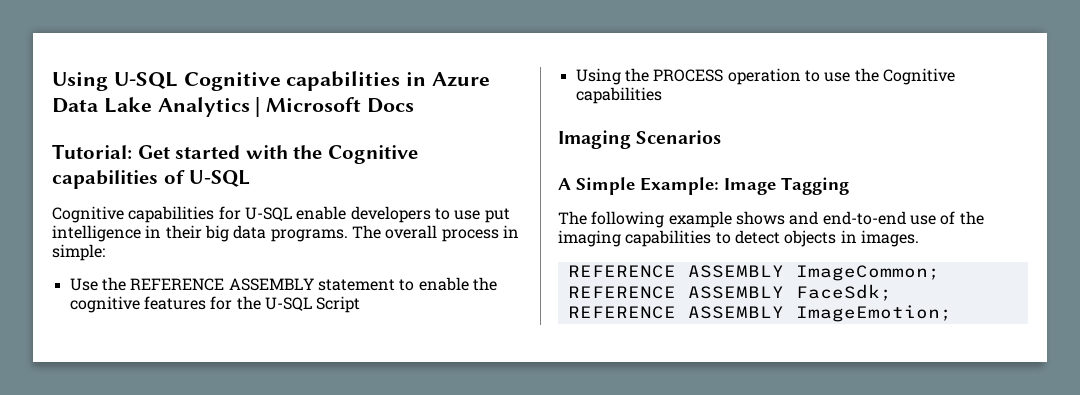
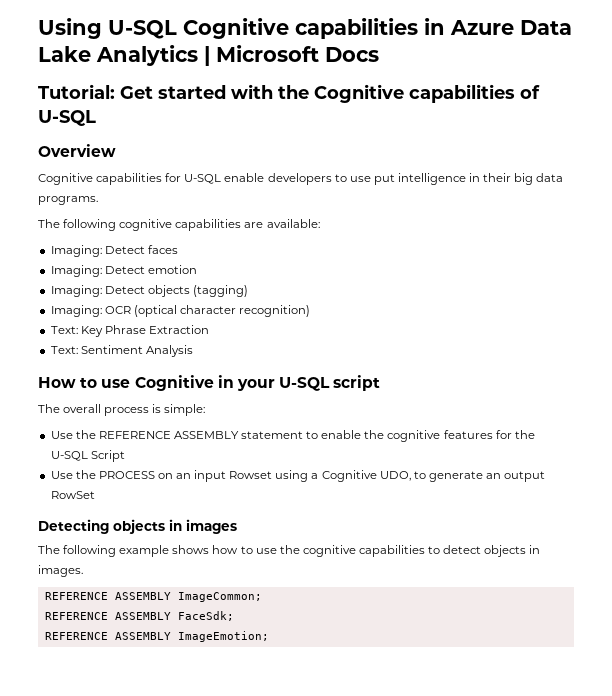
(251, 178) none -> [38,144,116,157] // Overview
(348, 235) none -> [38,219,320,231] [50,245,178,257] [50,265,197,277] [50,285,248,297] [50,305,311,317] [50,325,209,337] [50,345,193,357] [38,375,381,391] // The following cognitive capabilities are available: // Imaging: Detect faces // Imaging: Detect emotion // Imaging: Detect objects (tagging) // Imaging: OCR (optical character recognition) // Text: Key Phrase Extraction // Text: Sentiment Analysis // How to use Cognitive in your U-SQL script //
[502,225,519,238] in -> [152,404,162,413] is
[575,68,621,85] Using -> [50,471,73,479] Use
[727,68,955,85] [575,87,662,104] [558,130,722,149] [558,177,849,195] [558,211,984,228] [558,230,621,247] operation to use the Cognitive capabilities // Imaging Scenarios // A Simple Example: Image Tagging // The following example shows and end-to-end use of the imaging -> [157,470,546,482] [50,491,95,499] [38,519,237,534] [38,545,356,557] on an input Rowset using a Cognitive UDO, to generate an output RowSet // Detecting objects in images // The following example shows how to use the cognitive

